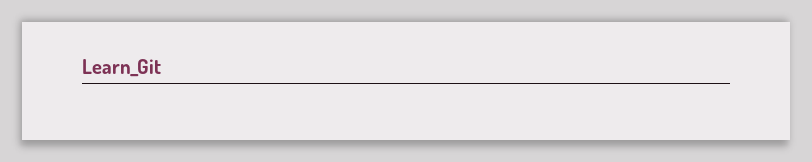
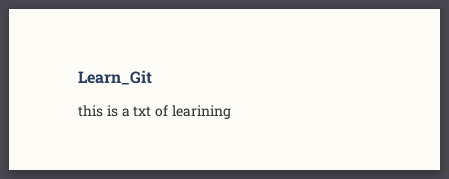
(161, 68) none -> [78,105,231,119] // this is a txt of learining

